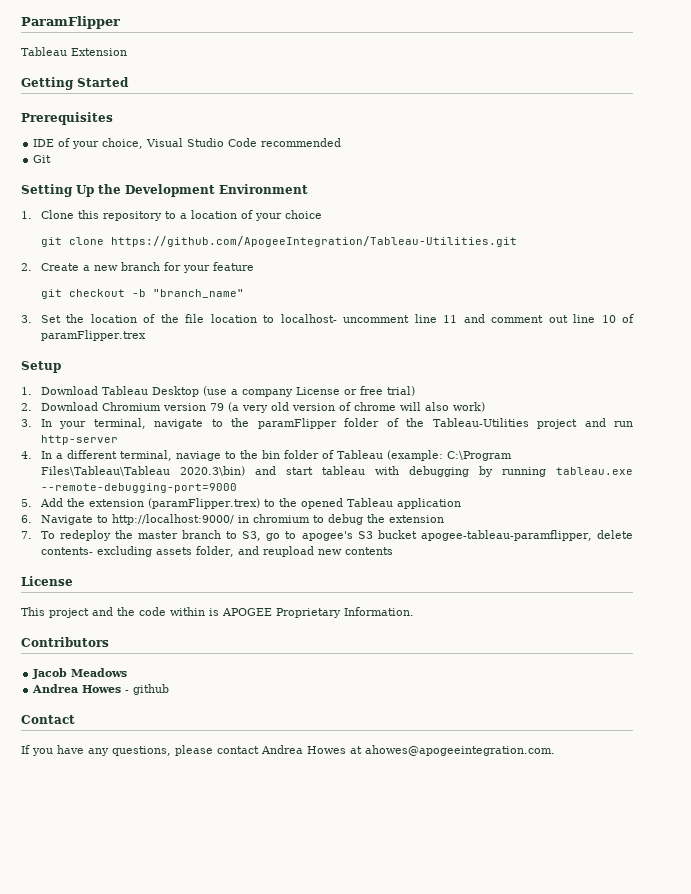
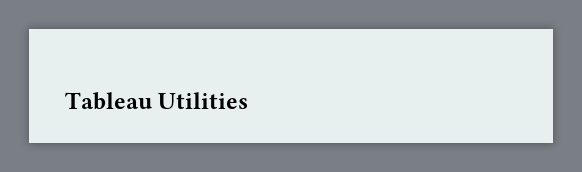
[21,16,120,29] [21,47,127,56] [21,77,129,90] [21,112,113,125] [33,138,342,149] [33,155,52,163] [21,184,308,197] [21,210,322,221] [40,236,517,247] [21,262,254,273] [40,289,244,299] [21,314,635,323] [40,330,146,341] [21,361,61,373] [21,386,415,397] [21,402,485,413] [21,418,633,429] [40,435,118,445] [21,450,512,461] [40,466,633,477] [40,483,237,493] [21,498,461,509] [21,514,444,525] [21,530,633,541] [40,546,393,557] [21,576,73,586] [21,607,414,618] [21,637,109,647] [32,668,128,679] [32,684,170,695] [21,715,75,724] [21,745,555,756] ParamFlipper // Tableau Extension // Getting Started // Prerequisites // IDE of your choice, Visual Studio Code recommended // Git // Setting Up the Development Environment // 1. Clone this repository to a location of your choice // git clone https://github.com/ApogeeIntegration/Tableau-Utilities.git // 2. Create a new branch for your feature // git checkout -b "branch_name" // 3. Set the location of the file location to localhost- uncomment line 11 and comment out line 10 of paramFlipper.trex // Setup // 1. Download Tableau Desktop (use a company License or free trial) // 2. Download Chromium version 79 (a very old version of chrome will also work) // 3. In your terminal, navigate to the paramFlipper folder of the Tableau-Utilities project and run http-server // 4. In a different terminal, naviage to the bin folder of Tableau (example: C:\Program Files\Tableau\Tableau 2020.3\bin) and start tableau with debugging by running tableau.exe --remote-debugging-port=9000 // 5. Add the extension (paramFlipper.trex) to the opened Tableau application // 6. Navigate to http://localhost:9000/ in chromium to debug the extension // 7. To redeploy the master branch to S3, go to apogee's S3 bucket apogee-tableau-paramflipper, delete contents- excluding assets folder, and reupload new contents // License // This project and the code within is APOGEE Proprietary Information. // Contributors // Jacob Meadows // Andrea Howes - github // Contact // If you have any questions, please contact Andrea Howes at ahowes@apogeeintegration.com. -> [65,92,249,110] Tableau Utilities

